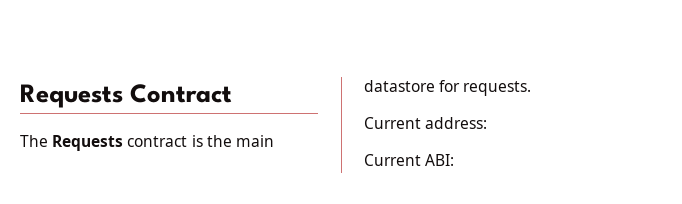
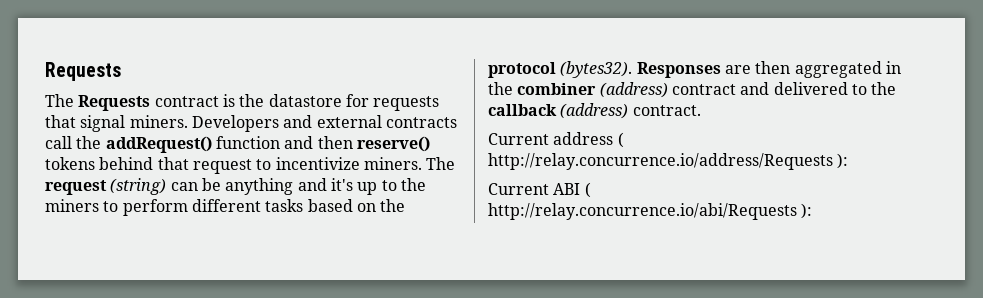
[20,84,233,108] Requests Contract -> [45,62,121,81] Requests
[235,135,274,147] main -> (265, 100) none
[463,81,532,96] [364,117,488,129] [364,154,455,166] requests. // Current address: // Current ABI: -> [373,96,440,111] [45,115,457,132] [45,136,430,153] [45,157,456,174] [45,178,426,195] [45,199,406,216] [488,61,901,78] [488,82,897,98] [488,103,701,119] [488,132,624,148] [488,153,849,170] [488,182,591,198] [488,203,813,220] requests that signal miners. Developers and external contracts call the addRequest() function and then reserve() tokens behind that request to incentivize miners. The request (string) can be anything and it's up to the miners to perform different tasks based on the protocol (bytes32). Responses are then aggregated in the combiner (address) contract and delivered to the callback (address) contract. // Current address ( http://relay.concurrence.io/address/Requests ): // Current ABI ( http://relay.concurrence.io/abi/Requests ):

